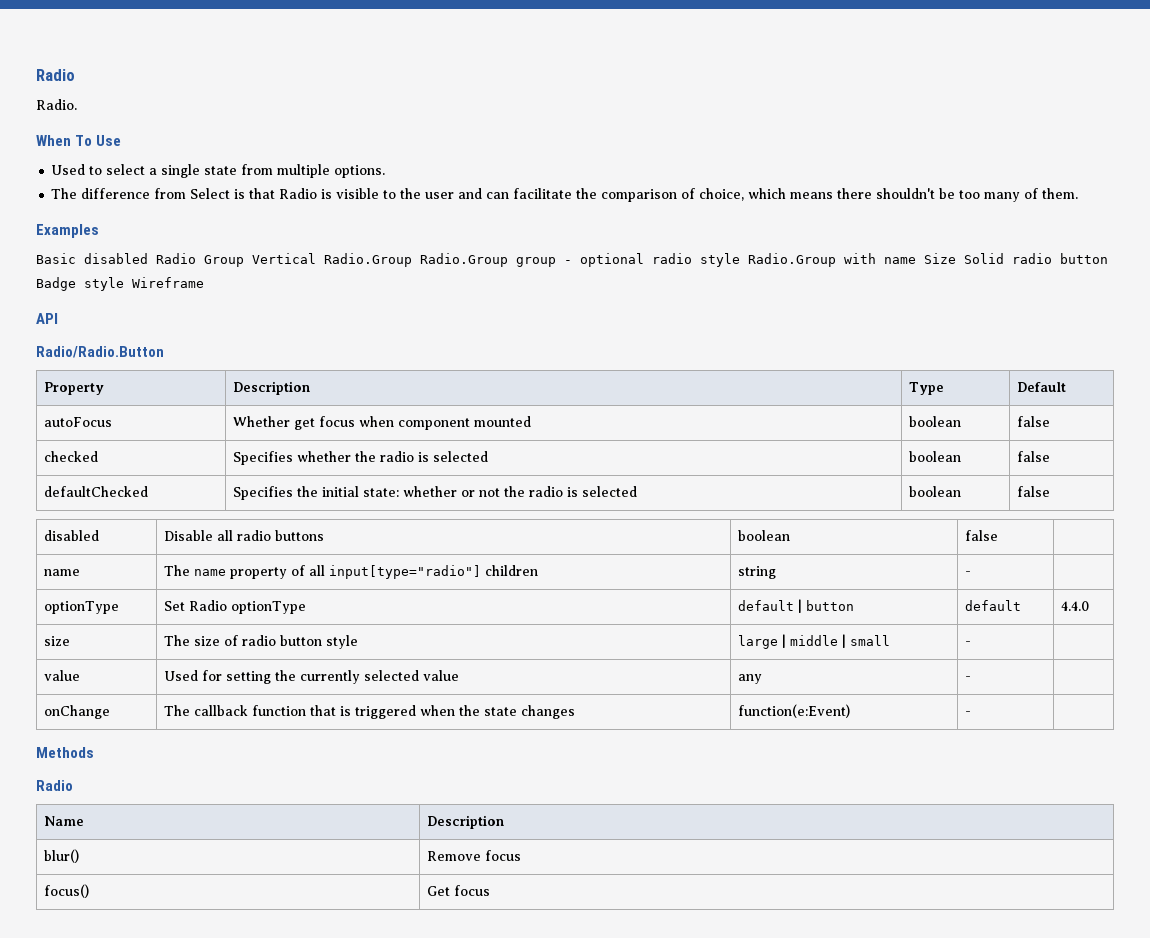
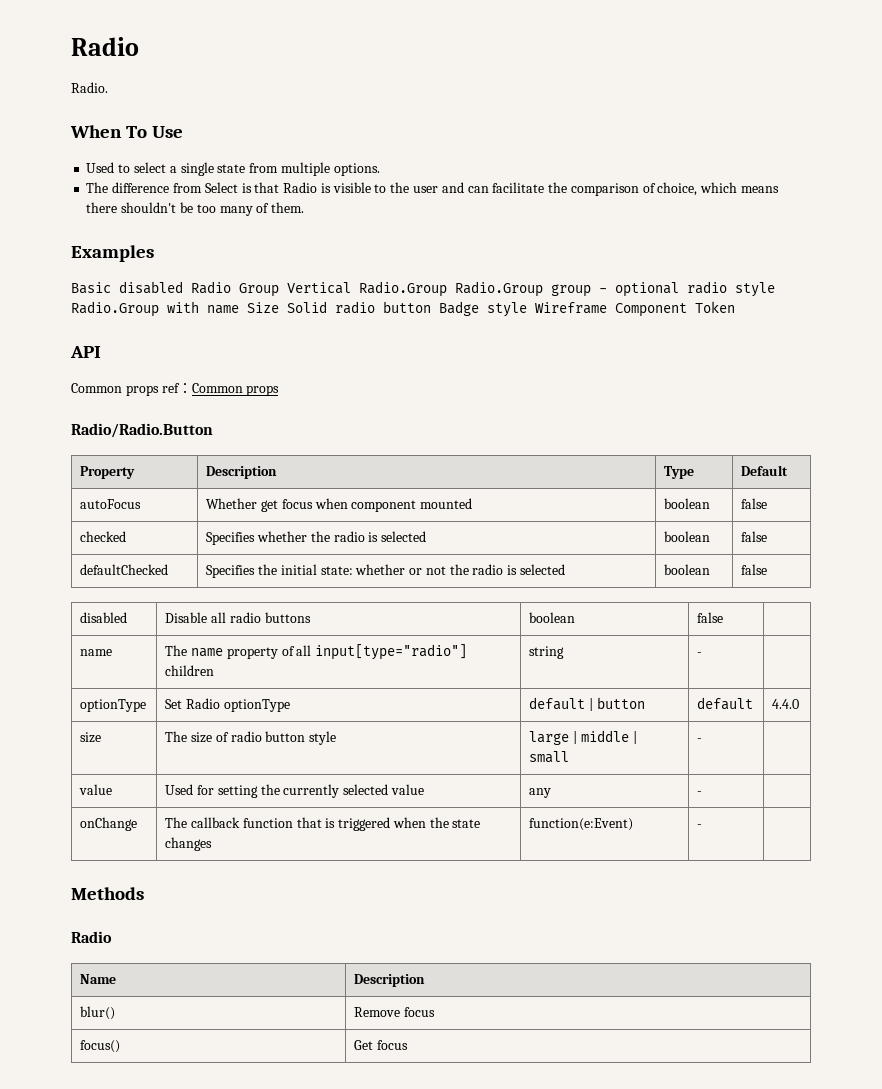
(204, 282) none -> [615,301,735,317] Component Token
(58, 318) none -> [71,383,280,396] // Common props ref：Common props

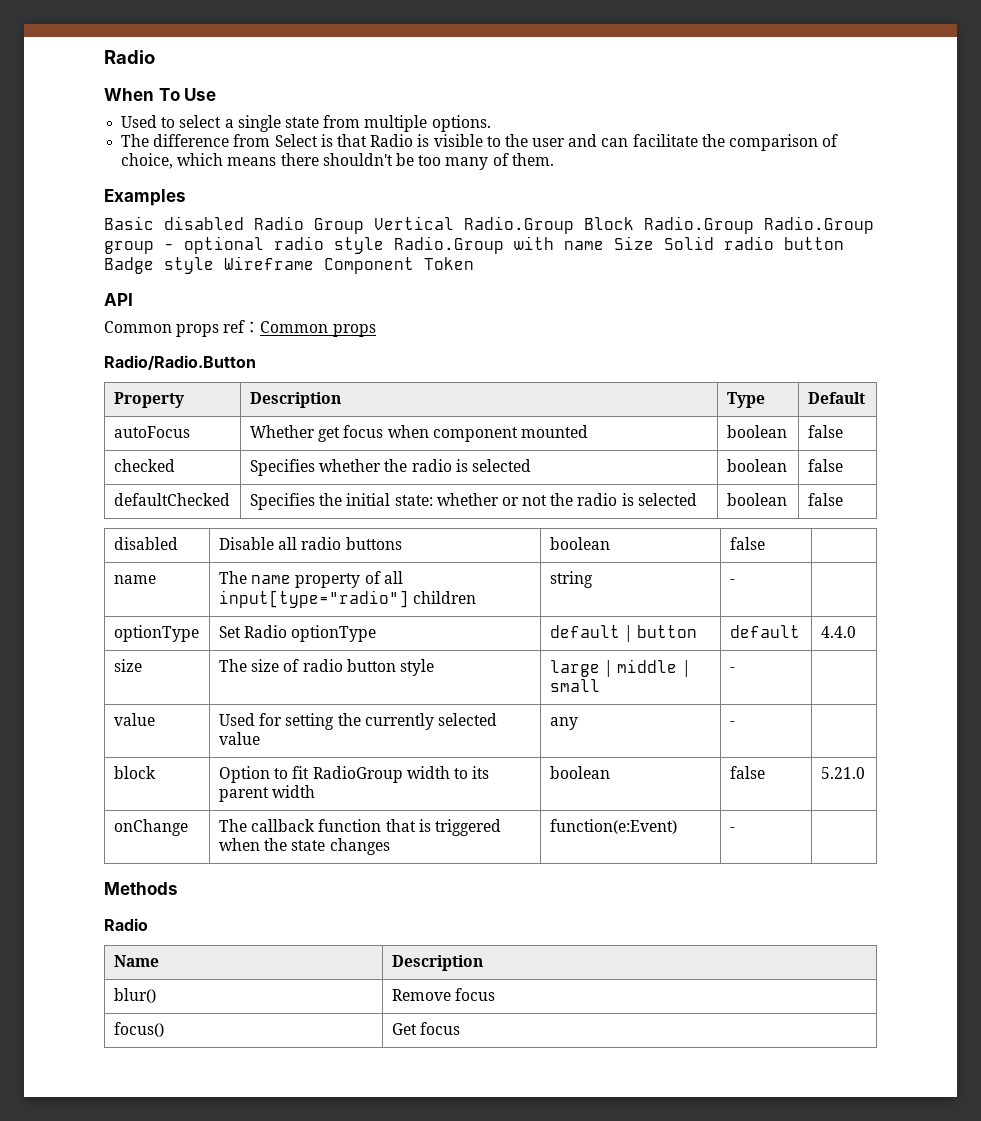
[71,37,139,56] [71,82,108,93] Radio // Radio. -> [104,50,155,64] Radio
(447, 289) none -> [584,216,754,234] Block Radio.Group
(703, 793) none -> [113,766,156,779] [218,766,490,783] [218,785,316,802] [549,766,610,779] [729,766,765,779] [820,767,865,779] // block | Option to fit RadioGroup width to its parent width | boolean | false | 5.21.0

